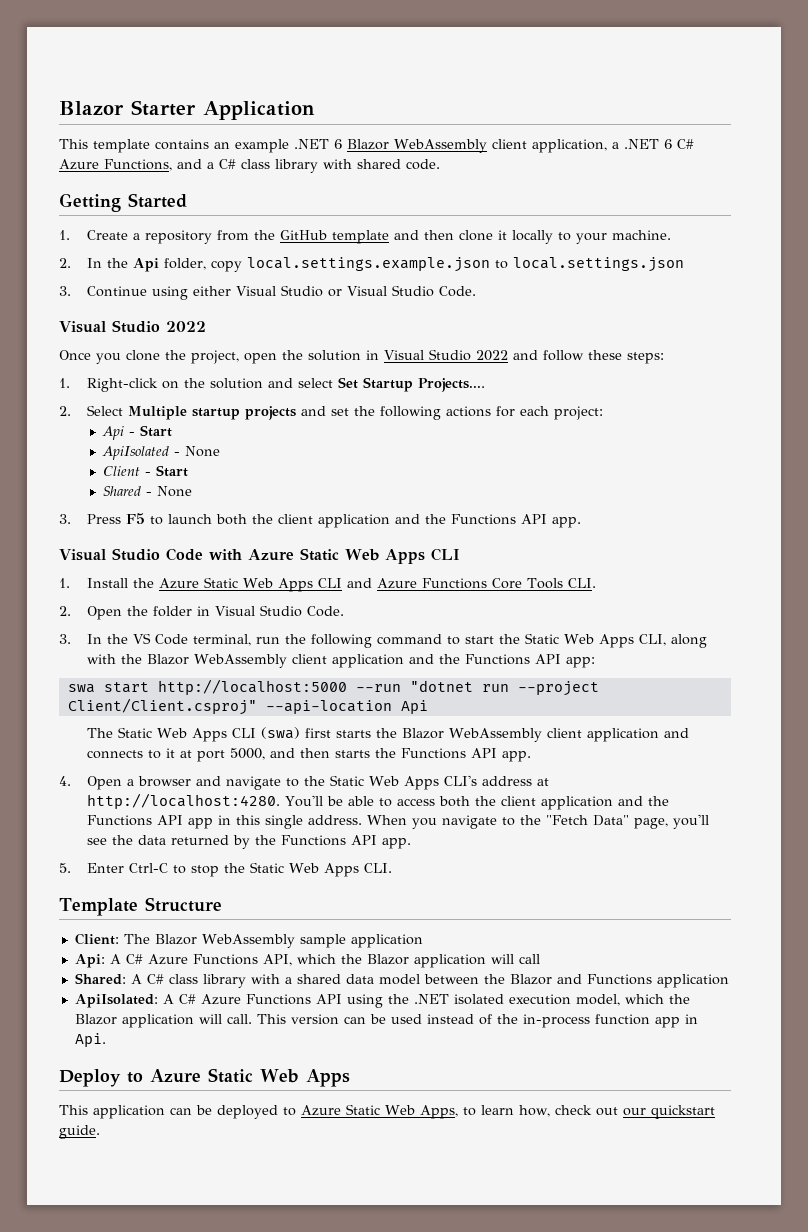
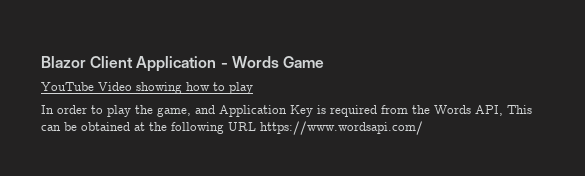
[59,100,315,120] [59,139,694,153] [59,159,440,173] [59,193,187,212] [59,230,672,244] [59,257,685,272] [59,285,477,300] [59,320,206,333] [59,349,664,364] [59,377,486,392] [59,405,604,420] [102,425,173,440] [102,446,221,460] [103,465,189,477] [103,486,193,497] [59,513,582,528] [59,548,460,564] [59,577,597,592] [59,605,345,620] [59,633,708,648] [87,654,596,668] [67,679,599,696] [67,698,428,715] [87,727,690,742] [87,748,532,762] [59,775,550,790] [87,793,670,810] [87,814,710,829] [87,835,412,849] [59,862,393,877] [59,897,222,916] [74,933,423,948] [74,954,540,968] [74,973,729,988] [74,994,690,1008] [74,1014,698,1028] [74,1033,106,1047] [59,1068,350,1087] [59,1104,715,1119] [59,1125,100,1139] Blazor Starter Application // This template contains an example .NET 6 Blazor WebAssembly client application, a .NET 6 C# Azure Functions, and a C# class library with shared code. // Getting Started // 1. Create a repository from the GitHub template and then clone it locally to your machine. // 2. In the Api folder, copy local.settings.example.json to local.settings.json // 3. Continue using either Visual Studio or Visual Studio Code. // Visual Studio 2022 // Once you clone the project, open the solution in Visual Studio 2022 and follow these steps: // 1. Right-click on the solution and select Set Startup Projects.... // 2. Select Multiple startup projects and set the following actions for each project: // Api - Start // ApiIsolated - None // Client - Start // Shared - None // 3. Press F5 to launch both the client application and the Functions API app. // Visual Studio Code with Azure Static Web Apps CLI // 1. Install the Azure Static Web Apps CLI and Azure Functions Core Tools CLI. // 2. Open the folder in Visual Studio Code. // 3. In the VS Code terminal, run the following command to start the Static Web Apps CLI, along with the Blazor WebAssembly client application and the Functions API app: // swa start http://localhost:5000 --run "dotnet run --project Client/Client.csproj" --api-location Api // The Static Web Apps CLI (swa) first starts the Blazor WebAssembly client application and connects to it at port 5000, and then starts the Functions API app. // 4. Open a browser and navigate to the Static Web Apps CLI's address at http://localhost:4280. You'll be able to access both the client application and the Functions API app in this single address. When you navigate to the "Fetch Data" page, you'll see the data returned by the Functions API app. // 5. Enter Ctrl-C to stop the Static Web Apps CLI. // Template Structure // Client: The Blazor WebAssembly sample application // Api: A C# Azure Functions API, which the Blazor application will call // Shared: A C# class library with a shared data model between the Blazor and Functions application // ApiIsolated: A C# Azure Functions API using the .NET isolated execution model, which the Blazor application will call. This version can be used instead of the in-process function app in Api. // Deploy to Azure Static Web Apps // This application can be deployed to Azure Static Web Apps, to learn how, check out our quickstart guide. -> [41,56,324,72] [41,82,253,94] [41,105,532,117] [41,121,423,135] Blazor Client Application - Words Game // YouTube Video showing how to play // In order to play the game, and Application Key is required from the Words API, This can be obtained at the following URL https://www.wordsapi.com/

